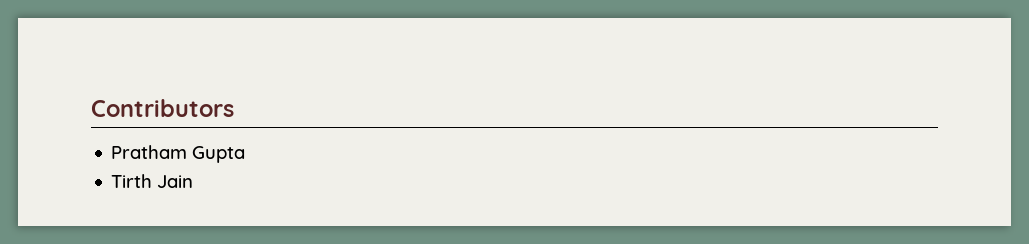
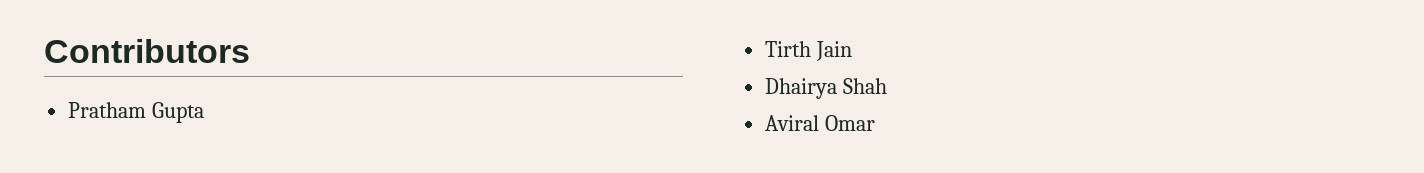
(194, 181) none -> [765,78,888,99] [765,115,876,131] // Dhairya Shah // Aviral Omar

